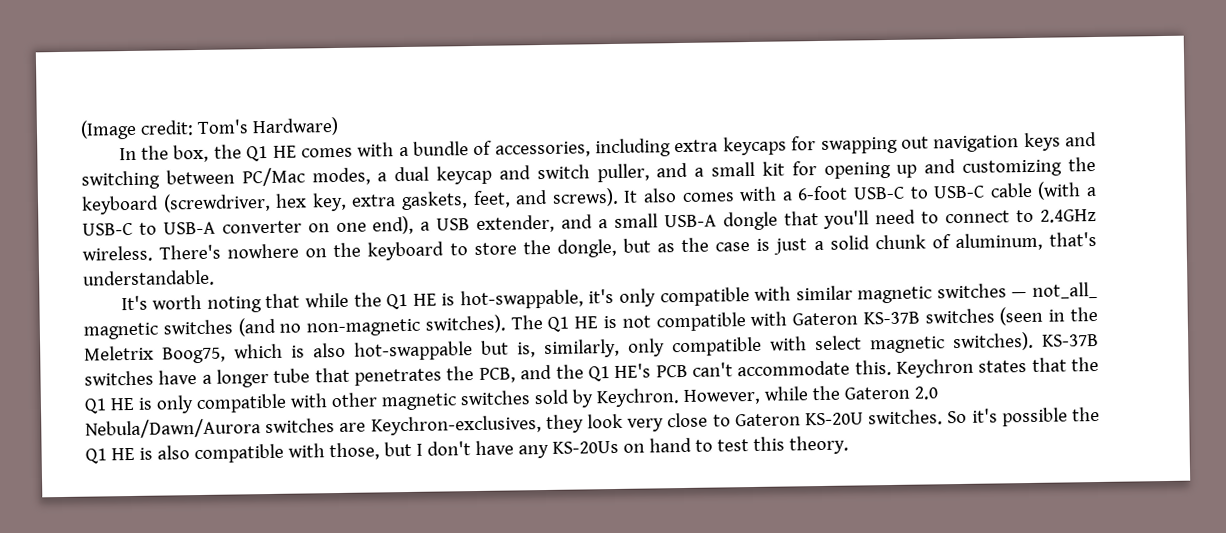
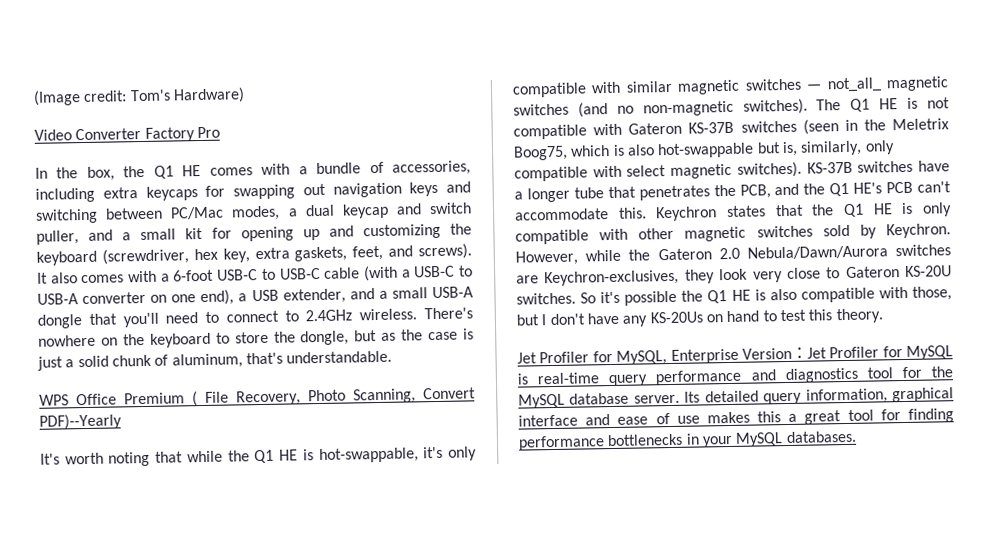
(339, 126) none -> [34,126,220,142] // Video Converter Factory Pro
(215, 278) none -> [39,387,476,407] [39,413,122,430] // WPS Office Premium ( File Recovery, Photo Scanning, Convert PDF)--Yearly
(849, 445) none -> [517,345,953,365] [517,366,953,387] [518,387,954,409] [518,408,954,427] [518,430,857,451] // Jet Profiler for MySQL, Enterprise Version：Jet Profiler for MySQL is real-time query performance and diagnostics tool for the MySQL database server. Its detailed query information, graphical interface and ease of use makes this a great tool for finding performance bottlenecks in your MySQL databases.

